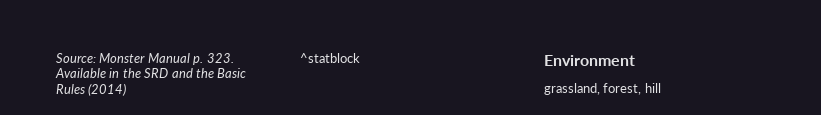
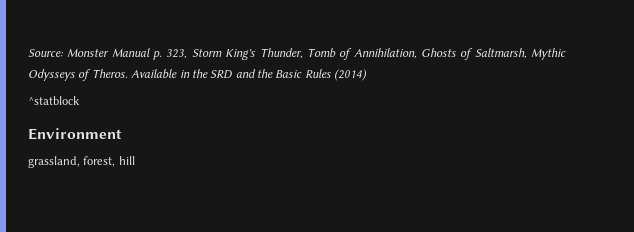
[206,53,234,63] 323. -> [166,48,566,60] [28,69,128,81] 323, Storm King's Thunder, Tomb of Annihilation, Ghosts of Saltmarsh, Mythic Odysseys of Theros.

